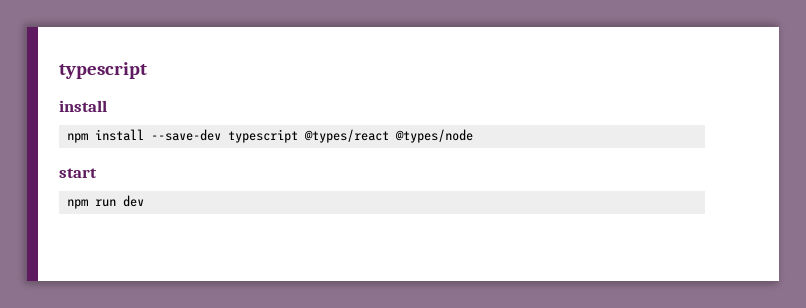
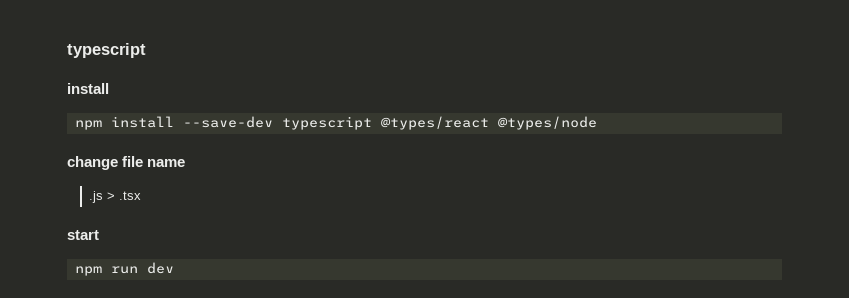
(474, 136) none -> [67,156,186,170] [88,191,141,203] // change file name // .js > .tsx

